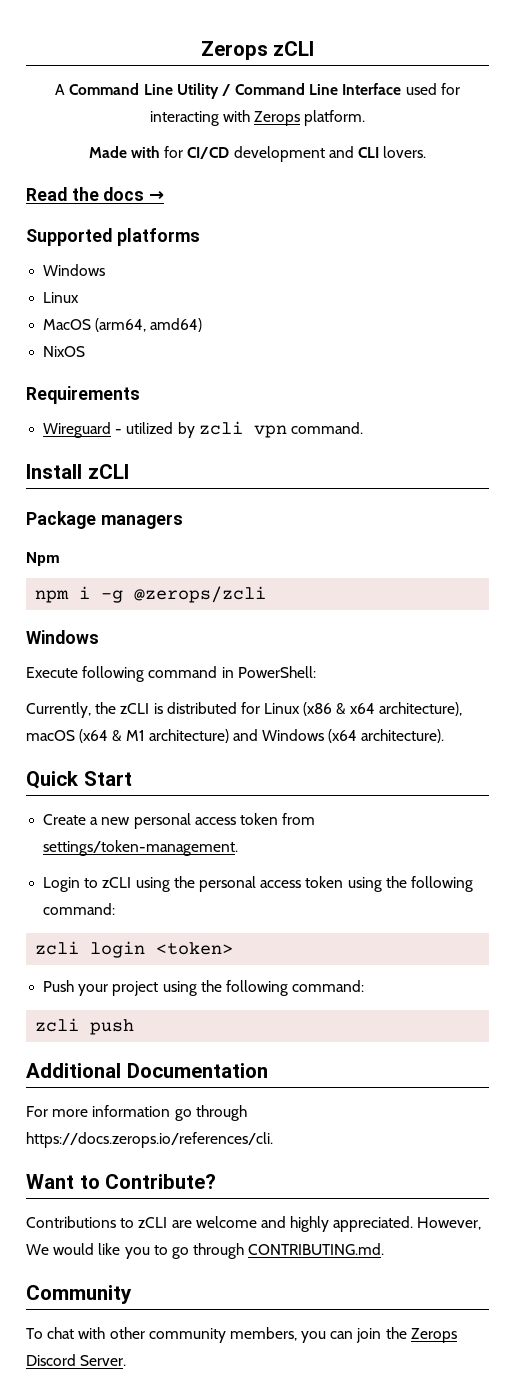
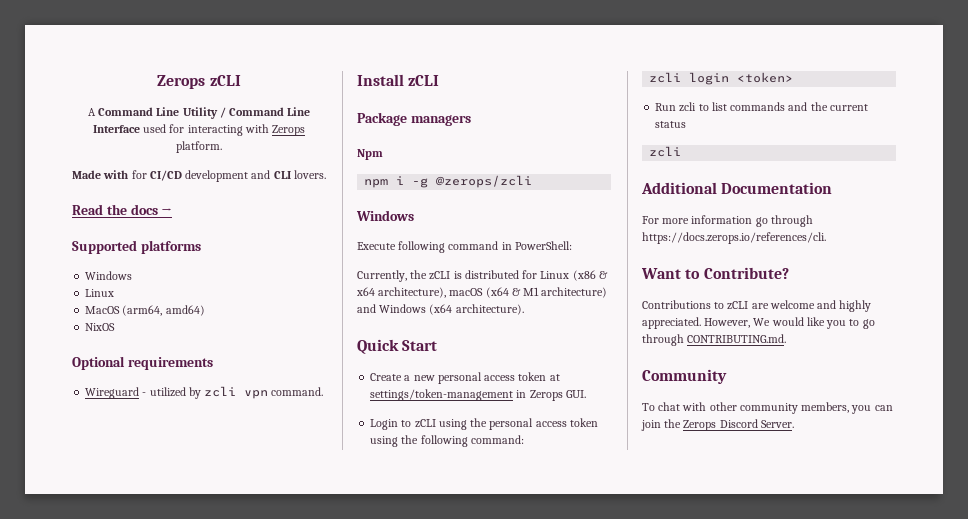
[26,386,140,404] Requirements -> [72,356,213,370] Optional requirements
[282,813,316,825] [43,840,239,856] from settings/token-management. -> [549,374,560,381] [370,389,586,401] at settings/token-management in Zerops GUI.
[43,980,365,996] [35,1018,135,1035] Push your project using the following command: // zcli push -> [655,102,868,112] [655,121,687,128] [649,146,682,157] Run zcli to list commands and the current status // zcli

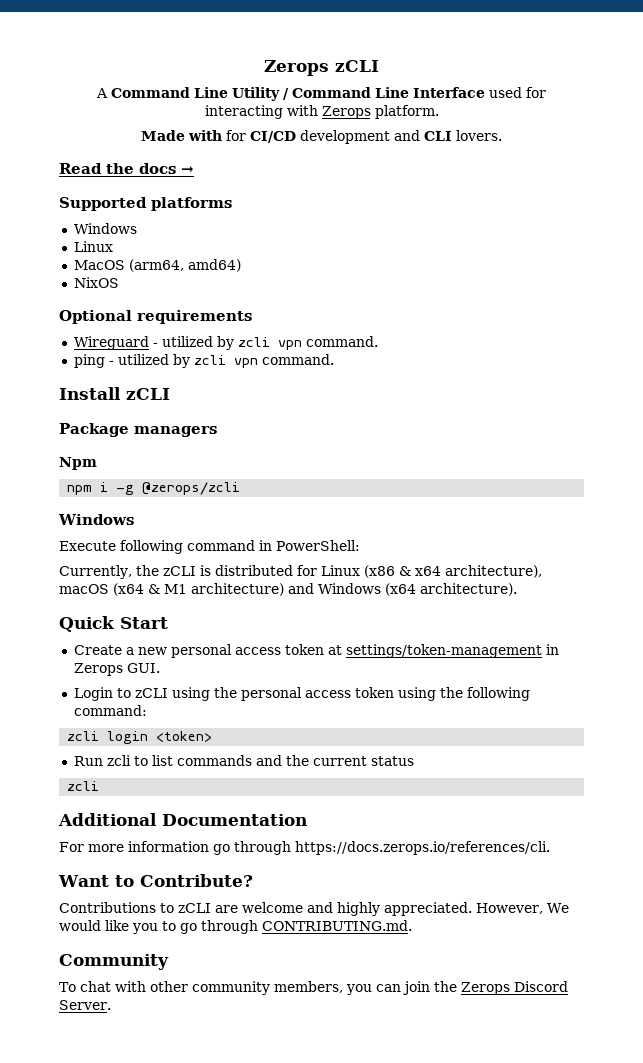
(324, 391) none -> [73,354,334,368] // ping - utilized by zcli vpn command.

